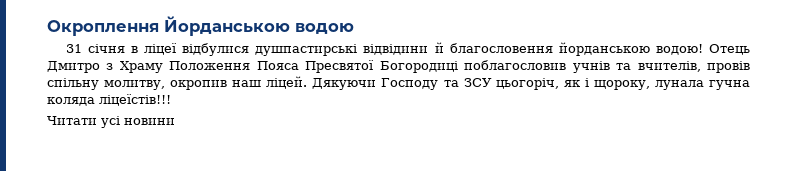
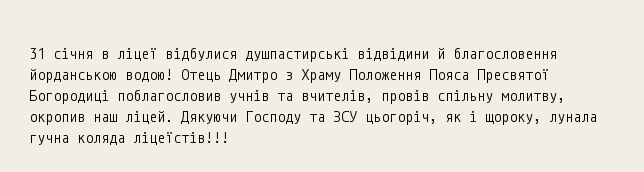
[47,16,354,36] Окроплення Йорданською водою // -> (29, 53) none
[47,116,175,128] // Читати усі новини -> (229, 138) none

